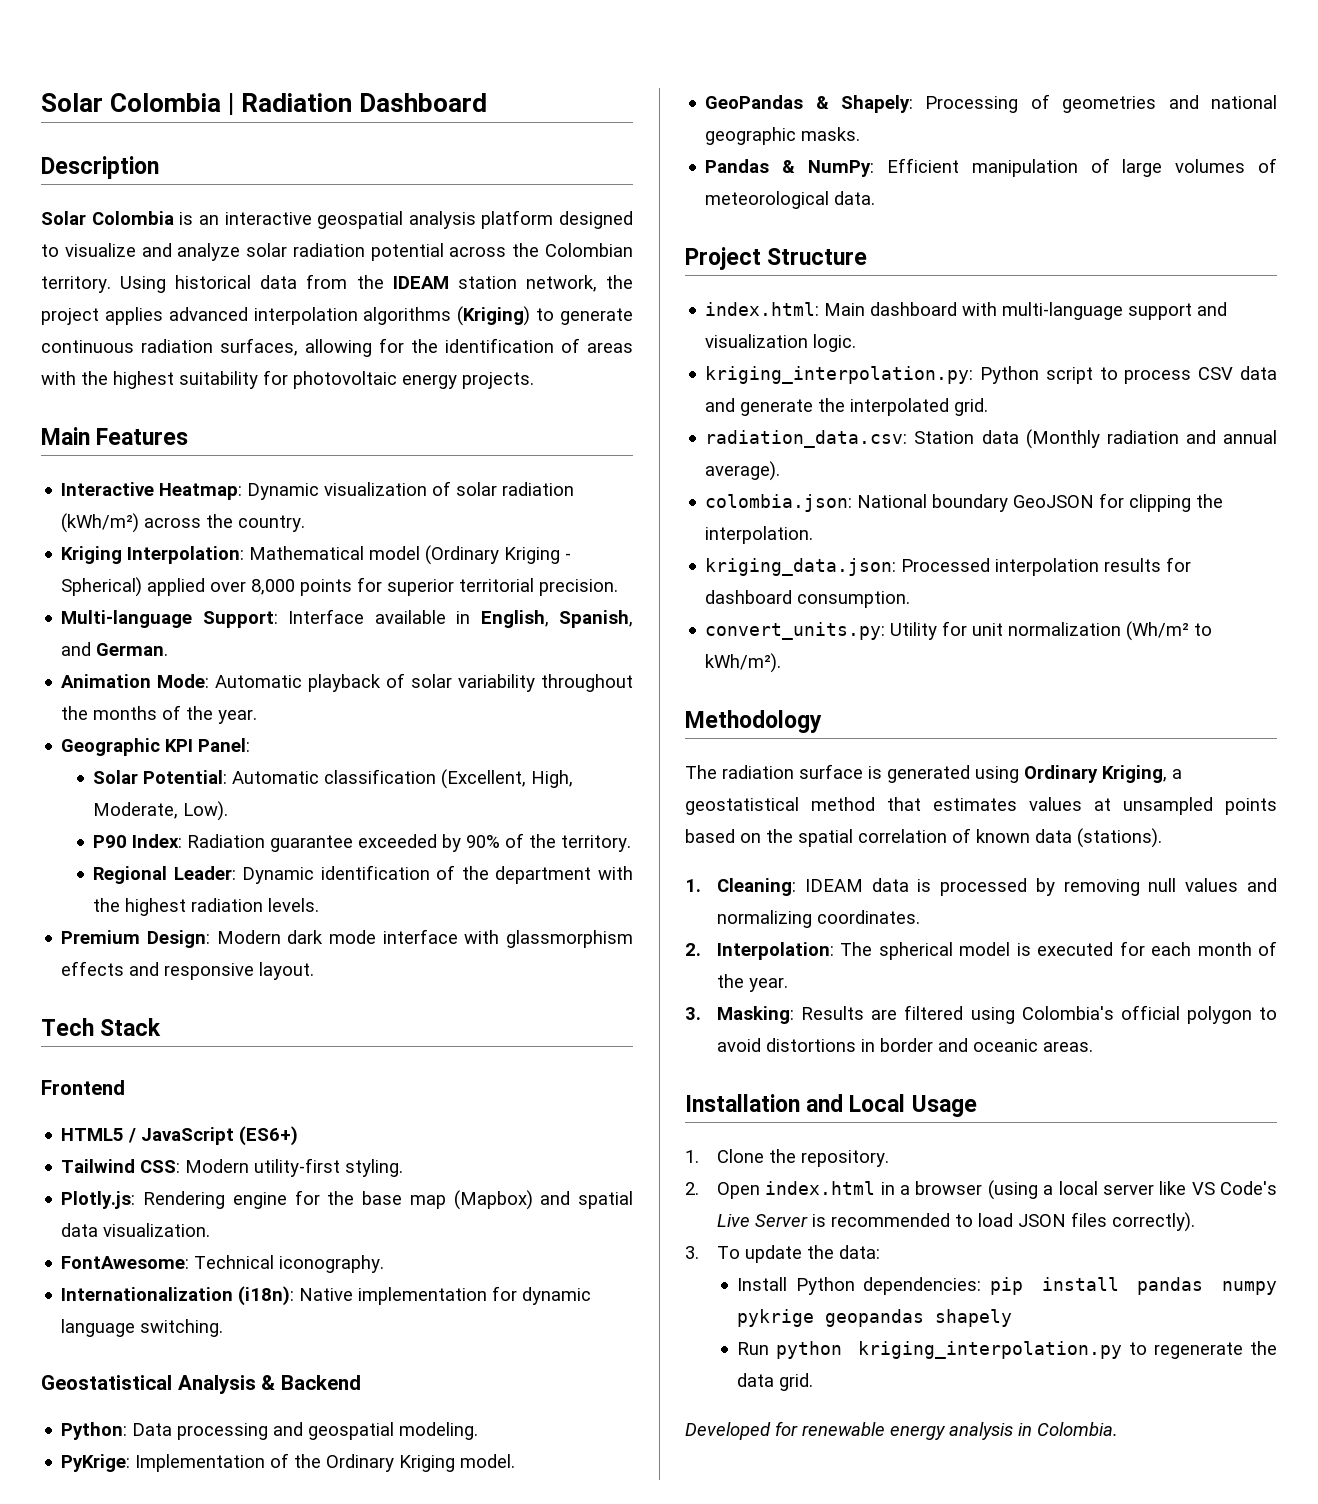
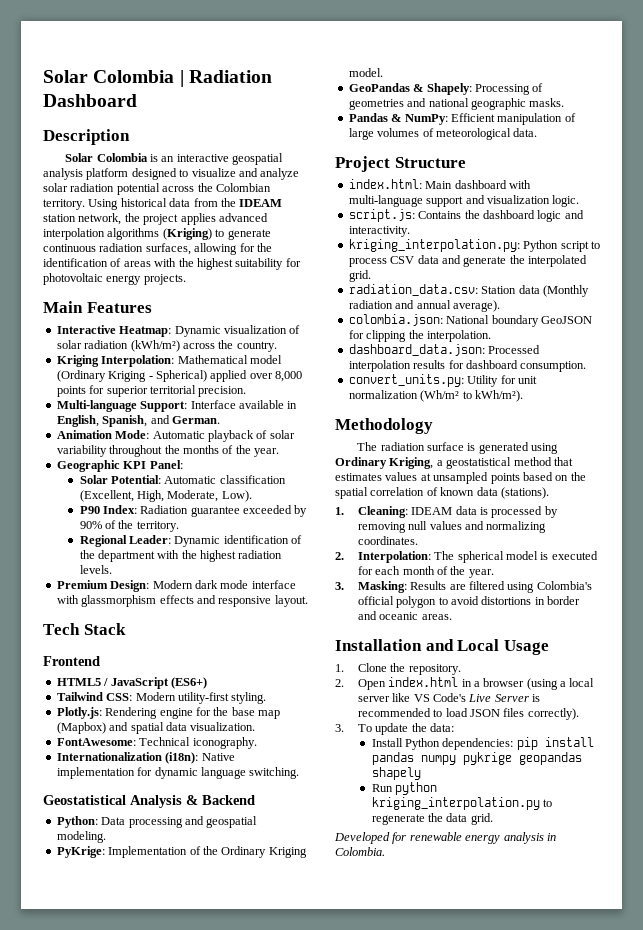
(857, 343) none -> [348,209,584,222] [348,226,410,237] // script.js: Contains the dashboard logic and interactivity.
[705,558,897,576] kriging_data.json: -> [348,344,485,356] dashboard_data.json:

